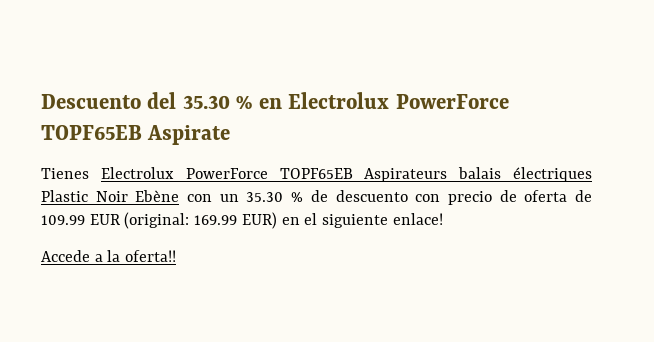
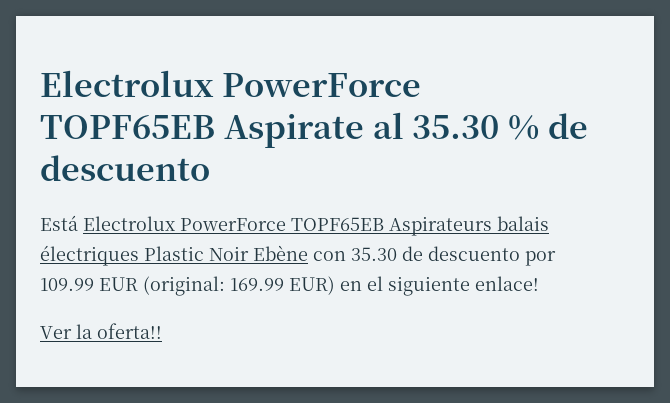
[41,92,282,109] Descuento del 35.30 % en -> (40, 83) none
[41,168,89,179] // Tienes -> [372,112,588,140] [40,155,210,181] [40,215,78,231] al 35.30 % de descuento // Está
[219,190,592,205] un 35.30 % de descuento con precio de oferta de -> [351,246,556,266] 35.30 de descuento por
[41,250,103,262] Accede a -> [40,326,72,339] Ver

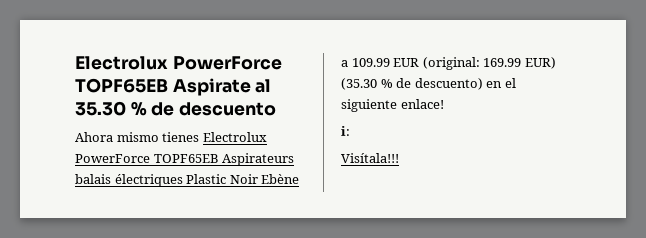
[40,215,78,231] Está -> [75,132,200,142] Ahora mismo tienes
[313,246,556,266] con 35.30 de descuento por -> [341,60,348,67] a
(335, 285) none -> [341,78,483,90] (35.30 % de descuento)
[40,323,162,339] Ver la oferta!! -> [341,126,350,136] [341,153,399,163] ℹ: // Visítala!!!

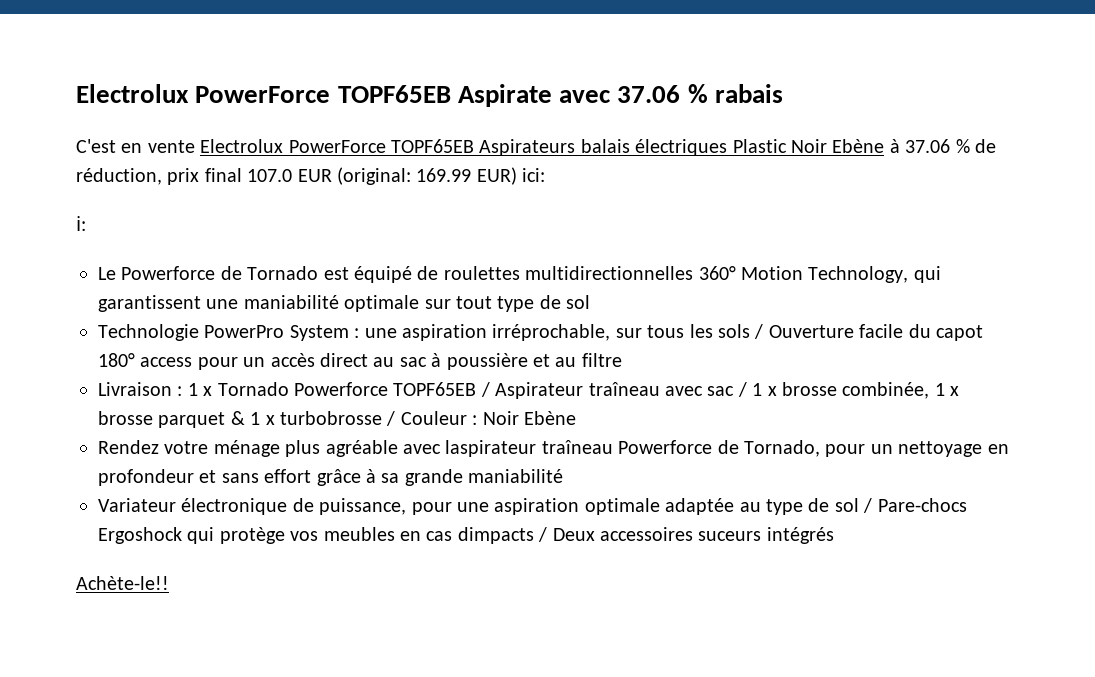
[255,79,272,93] [75,101,277,116] [75,132,200,142] al 35.30 % de descuento // Ahora mismo tienes -> [559,84,784,103] [76,139,195,153] avec 37.06 % rabais // C'est en vente
[341,57,556,70] [341,78,516,90] [341,99,444,112] [341,126,350,136] [341,153,399,163] a 109.99 EUR (original: 169.99 EUR) (35.30 % de descuento) en el siguiente enlace! // ℹ: // Visítala!!! -> [889,139,996,153] [76,167,546,185] [76,216,86,231] [98,266,941,283] [98,295,591,312] [98,324,983,341] [98,353,622,370] [98,382,960,399] [98,411,576,428] [98,440,1009,457] [98,469,564,486] [98,498,967,515] [98,527,834,544] [76,576,169,590] à 37.06 % de réduction, prix final 107.0 EUR (original: 169.99 EUR) ici: // ℹ: // Le Powerforce de Tornado est équipé de roulettes multidirectionnelles 360° Motion Technology, qui garantissent une maniabilité optimale sur tout type de sol // Technologie PowerPro System : une aspiration irréprochable, sur tous les sols / Ouverture facile du capot 180° access pour un accès direct au sac à poussière et au filtre // Livraison : 1 x Tornado Powerforce TOPF65EB / Aspirateur traîneau avec sac / 1 x brosse combinée, 1 x brosse parquet & 1 x turbobrosse / Couleur : Noir Ebène // Rendez votre ménage plus agréable avec laspirateur traîneau Powerforce de Tornado, pour un nettoyage en profondeur et sans effort grâce à sa grande maniabilité // Variateur électronique de puissance, pour une aspiration optimale adaptée au type de sol / Pare-chocs Ergoshock qui protège vos meubles en cas dimpacts / Deux accessoires suceurs intégrés // Achète-le!!

